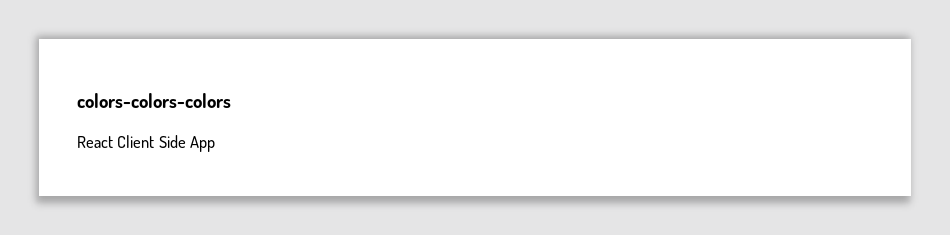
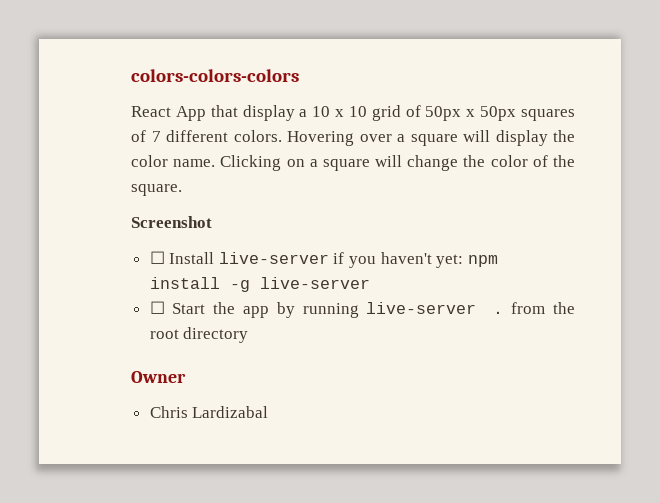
[117,135,216,152] Client Side App -> [175,105,575,121] [131,130,575,146] [131,155,575,171] [131,184,182,196] [131,216,212,228] [149,251,498,268] [149,277,370,292] [149,301,575,318] [149,327,249,343] [131,371,186,383] [149,406,269,418] App that display a 10 x 10 grid of 50px x 50px squares of 7 different colors. Hovering over a square will display the color name. Clicking on a square will change the color of the square. // Screenshot // ☐ Install live-server if you haven't yet: npm install -g live-server // ☐ Start the app by running live-server . from the root directory // Owner // Chris Lardizabal

